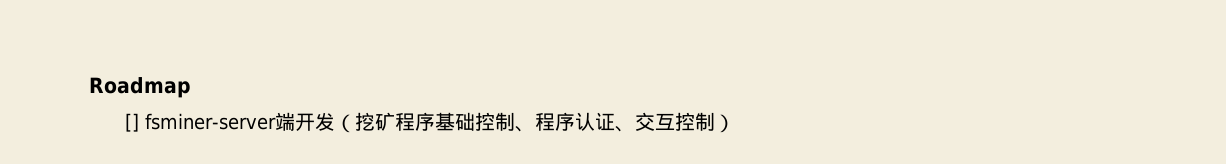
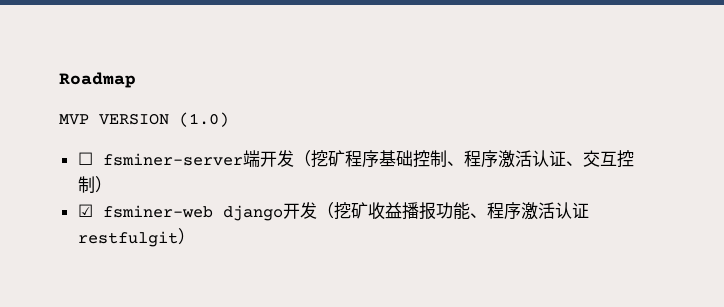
[124,113,139,132] [] -> [59,112,229,127] [77,152,93,165] MVP VERSION (1.0) // ☐
(575, 121) none -> [497,150,532,168] 激活
(735, 123) none -> [77,202,589,221] [77,228,195,247] // ☑ fsminer-web django开发（挖矿收益播报功能、程序激活认证restfulgit）

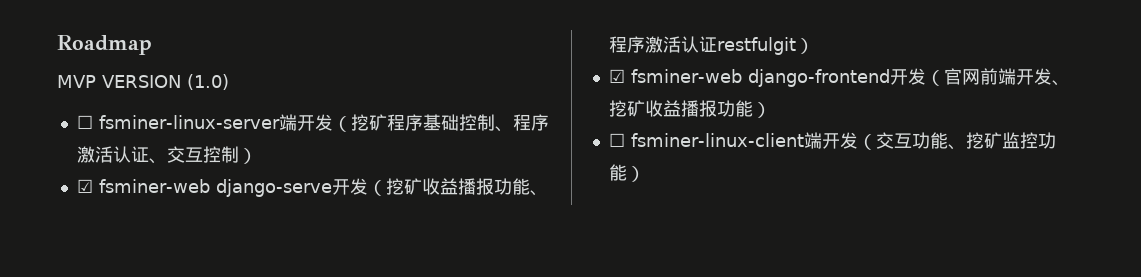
[102,153,243,166] fsminer-server -> [98,115,280,129] fsminer-linux-server
[222,205,283,221] django -> [215,179,332,197] django-serve
(195, 236) none -> [608,68,1070,87] [608,100,771,118] [608,132,1056,150] [608,164,645,182] // ☑ fsminer-web django-frontend开发（官网前端开发、挖矿收益播报功能） // ☐ fsminer-linux-client端开发（交互功能、挖矿监控功能）

